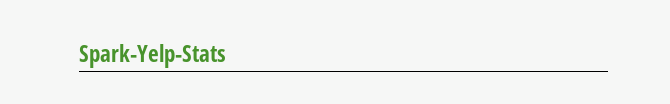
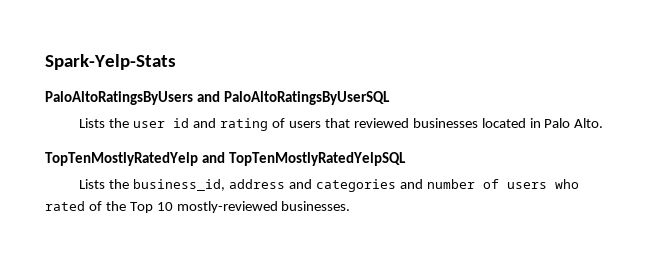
(226, 56) none -> [45,91,390,105] [79,118,604,131] [45,152,406,166] [79,179,579,192] [45,201,351,213] // PaloAltoRatingsByUsers and PaloAltoRatingsByUserSQL // Lists the user id and rating of users that reviewed businesses located in Palo Alto. // TopTenMostlyRatedYelp and TopTenMostlyRatedYelpSQL // Lists the business_id, address and categories and number of users who rated of the Top 10 mostly-reviewed businesses.

